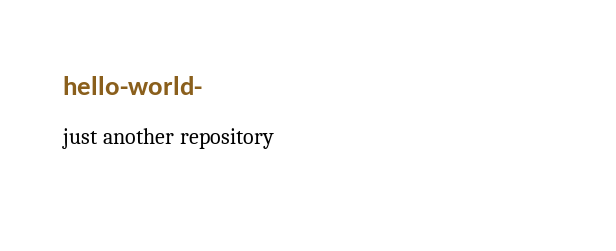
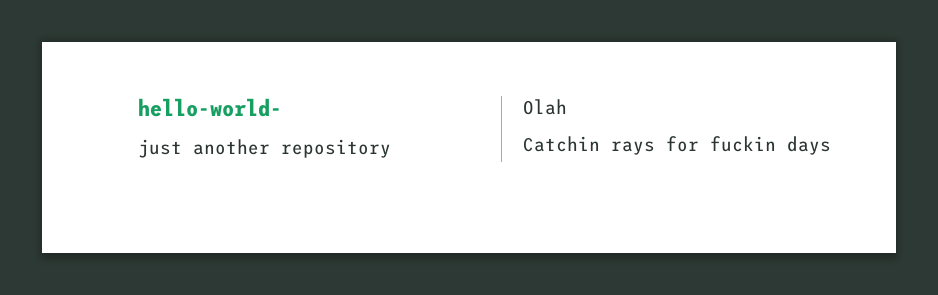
(274, 138) none -> [523,99,567,115] [523,136,831,155] // Olah // Catchin rays for fuckin days

